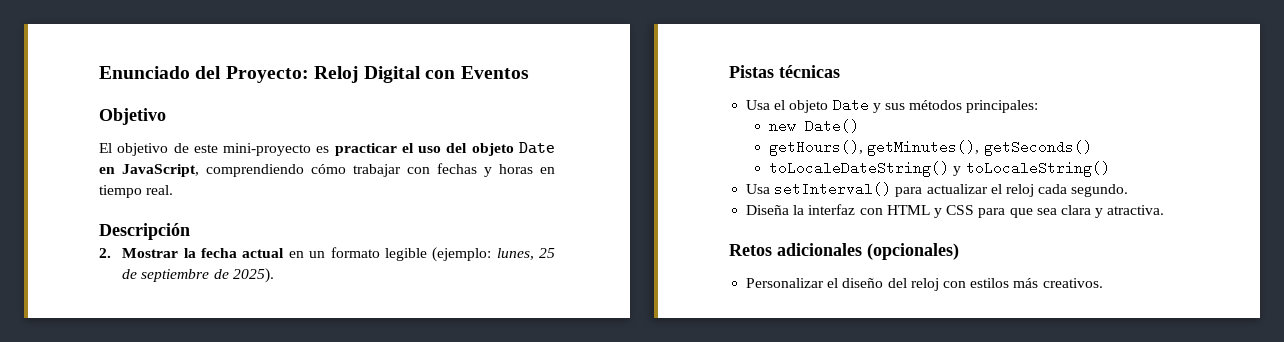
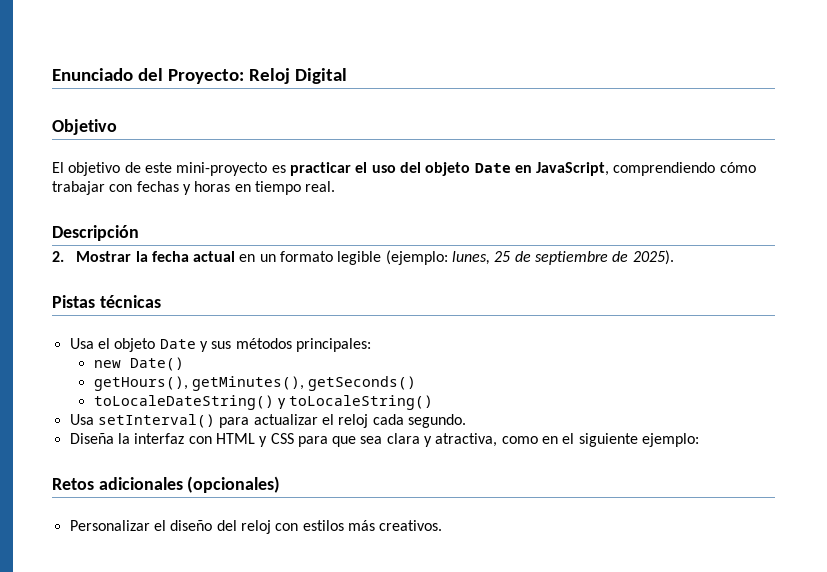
[425,66,529,79] con Eventos -> (347, 76) none
[1107,205,1165,215] atractiva. -> [435,433,700,447] atractiva, como en el siguiente ejemplo:

